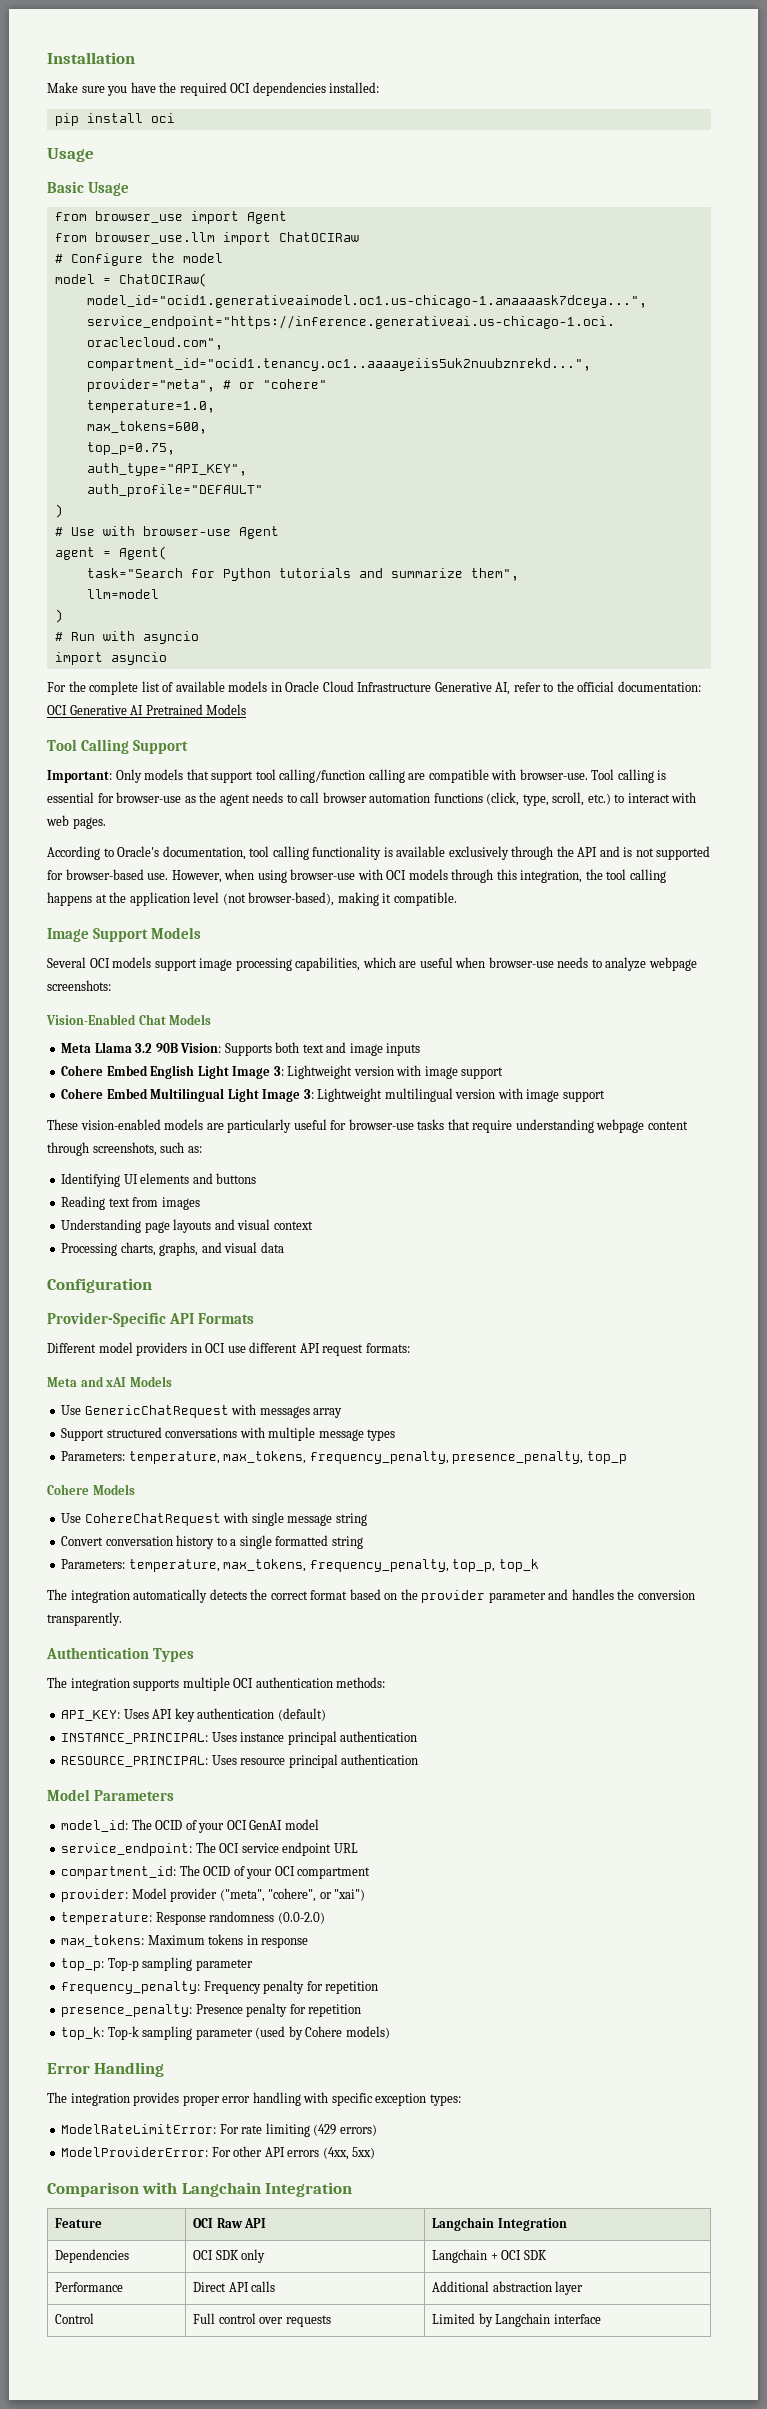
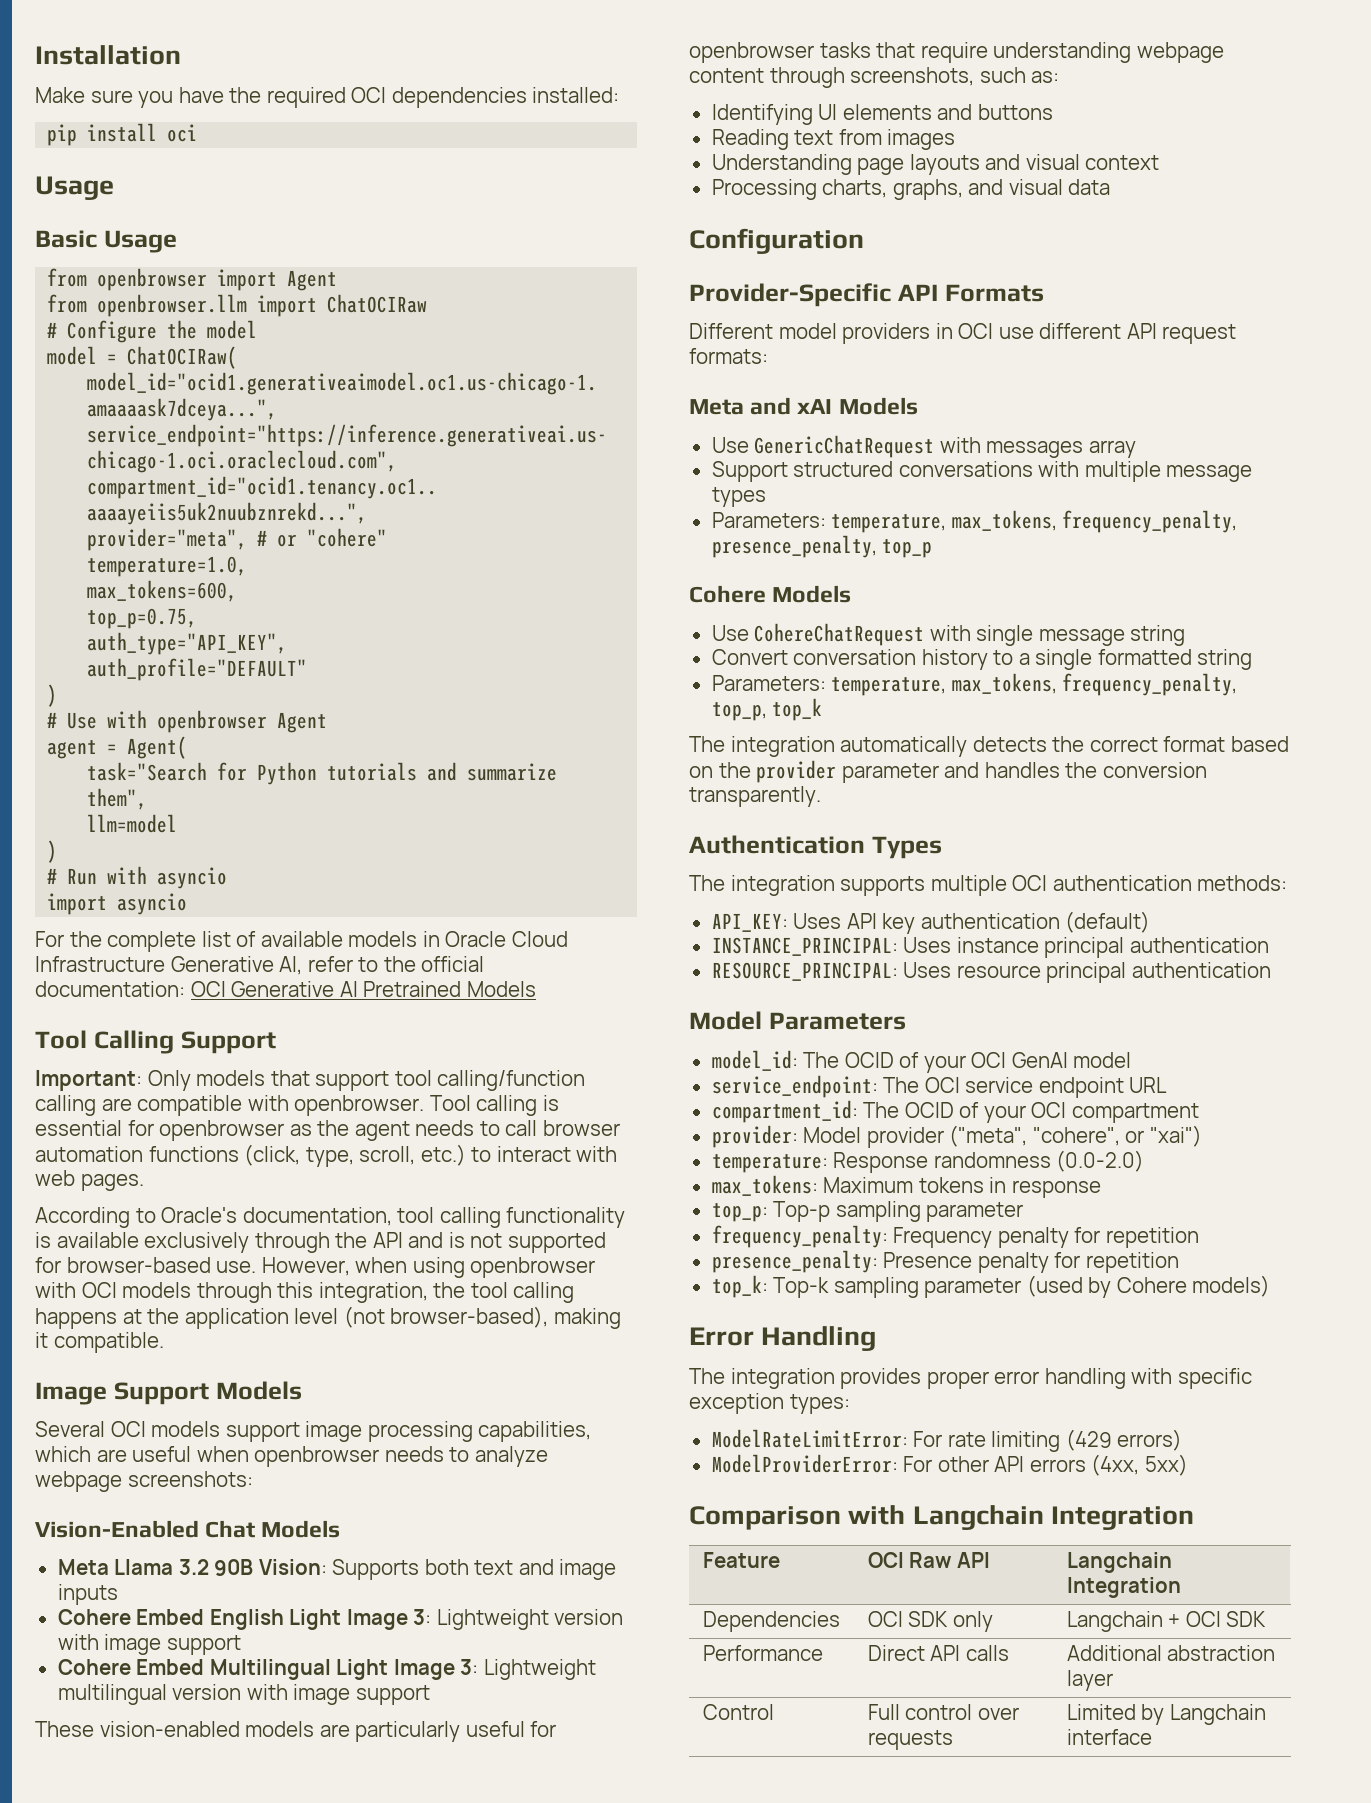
[94,211,183,223] browser_use -> [97,268,208,291] openbrowser
[94,232,215,244] browser_use.llm -> [97,294,248,317] openbrowser.llm
[142,526,231,536] browser-use -> [157,710,268,733] openbrowser
[519,769,588,780] browser-use. -> [294,1095,425,1116] openbrowser.
[116,792,182,803] browser-use -> [159,1120,285,1141] openbrowser
[290,869,356,880] browser-use -> [470,1257,596,1278] openbrowser
[488,957,554,968] browser-use -> [254,1446,380,1467] openbrowser
[348,1119,414,1130] browser-use -> [689,42,814,63] openbrowser

